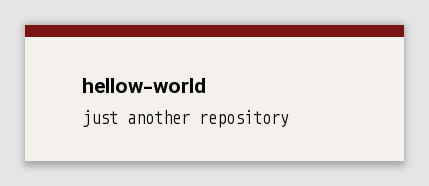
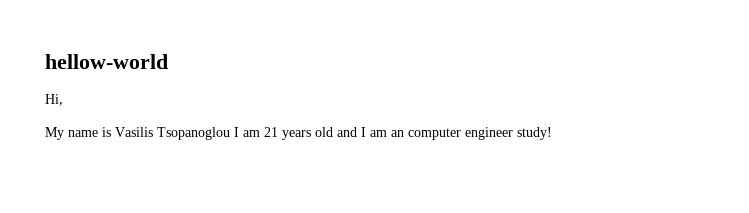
[82,110,289,128] just another repository -> [45,94,63,106] [45,127,552,140] Hi, // My name is Vasilis Tsopanoglou I am 21 years old and I am an computer engineer study!

